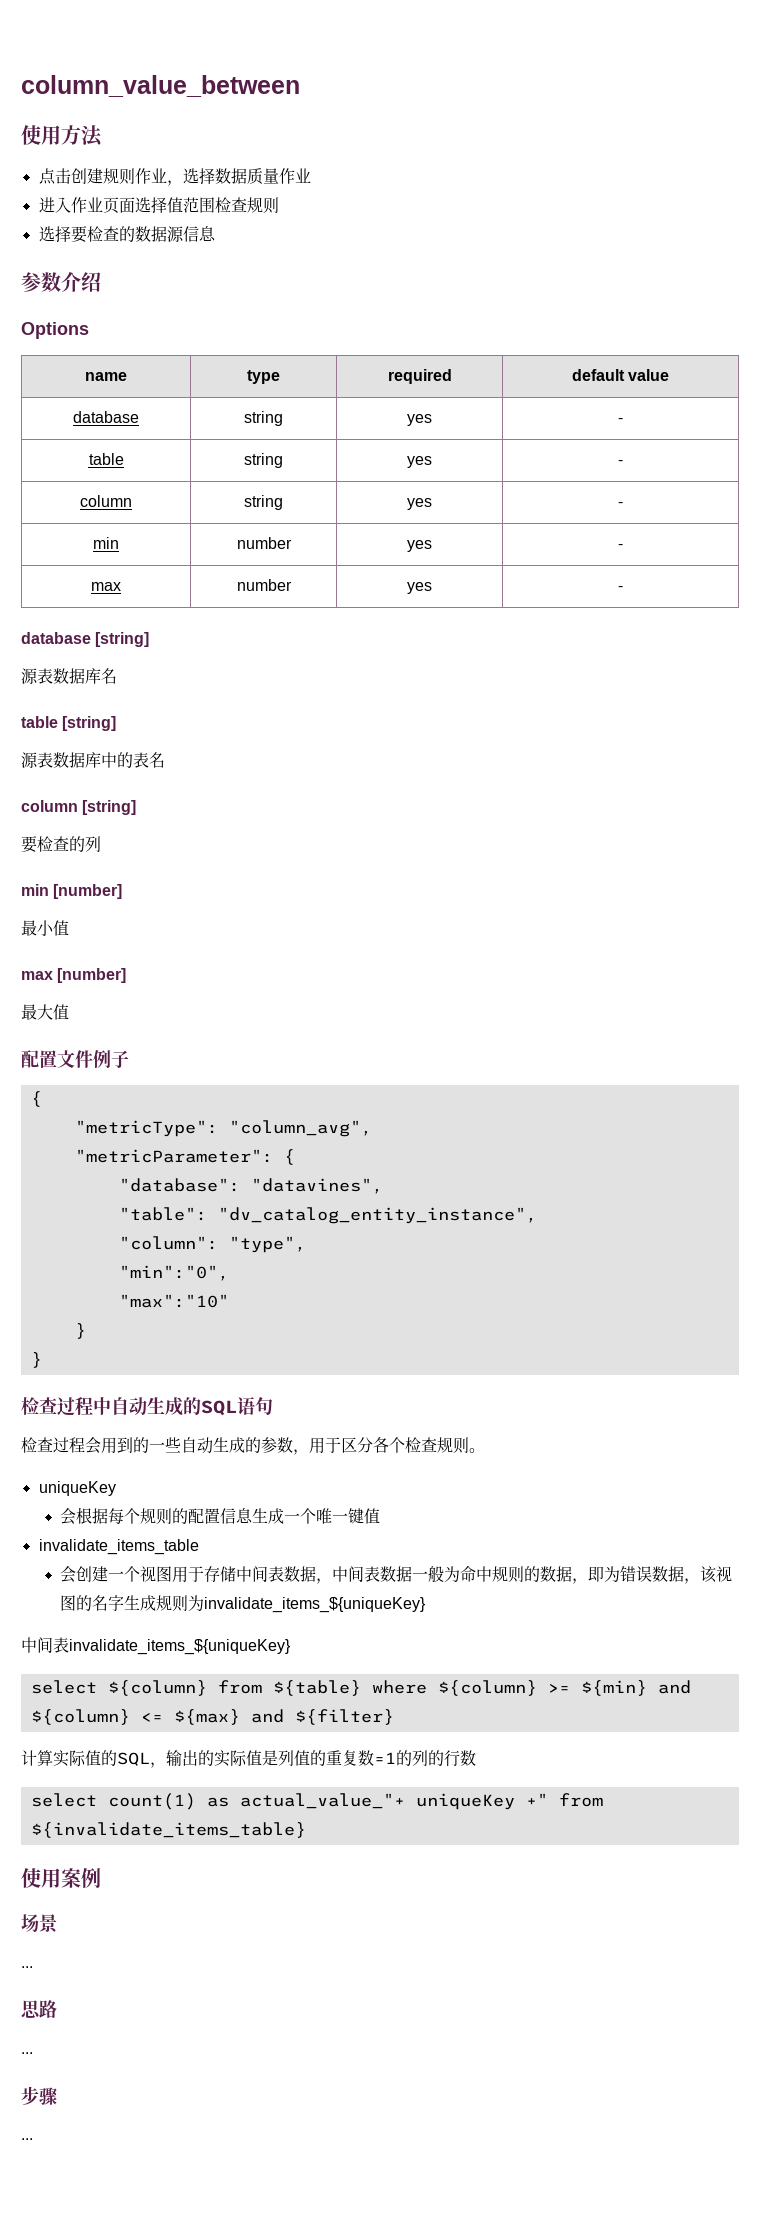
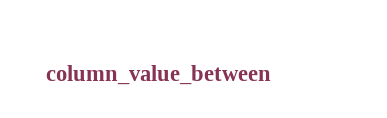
[21,125,103,147] [38,168,311,186] [38,197,279,214] [38,226,216,243] [21,272,101,292] [21,322,89,339] [85,372,127,381] [247,370,280,384] [387,369,452,384] [571,369,670,381] [73,411,139,423] [244,411,283,426] [407,414,432,426] [617,418,623,423] [88,453,124,465] [244,453,283,468] [407,456,432,468] [617,460,623,465] [80,495,132,507] [244,495,283,510] [407,498,432,510] [617,502,623,507] [93,537,119,549] [236,537,292,549] [407,540,432,552] [617,544,623,549] [91,582,121,591] [236,579,292,591] [407,582,432,594] [617,586,623,591] [21,632,150,647] [21,668,117,684] [21,716,117,731] [21,752,165,768] [21,800,137,815] [21,836,101,853] [21,884,123,899] [21,920,69,936] [21,968,127,983] [21,1004,69,1020] [21,1050,129,1068] [30,1091,42,1107] [74,1120,372,1137] [74,1149,295,1165] [118,1178,383,1194] [118,1207,537,1224] [118,1236,306,1253] [118,1265,229,1281] [118,1294,229,1308] [74,1323,86,1339] [30,1352,42,1368] [21,1397,273,1416] [21,1437,485,1455] [38,1481,116,1496] [59,1507,380,1525] [38,1539,199,1555] [59,1566,732,1584] [59,1595,426,1613] [21,1637,291,1655] [30,1680,691,1696] [30,1709,394,1725] [21,1750,476,1768] [30,1793,603,1810] [30,1822,306,1838] [21,1867,101,1888] [21,1914,58,1933] [21,1966,33,1968] [21,2000,57,2019] [21,2052,33,2054] [21,2086,57,2105] [21,2138,33,2140] // 使用方法 // 点击创建规则作业，选择数据质量作业 // 进入作业页面选择值范围检查规则 // 选择要检查的数据源信息 // 参数介绍 // Options // name | type | required | default value // database | string | yes | - // table | string | yes | - // column | string | yes | - // min | number | yes | - // max | number | yes | - // database [string] // 源表数据库名 // table [string] // 源表数据库中的表名 // column [string] // 要检查的列 // min [number] // 最小值 // max [number] // 最大值 // 配置文件例子 // { // "metricType": "column_avg", // "metricParameter": { // "database": "datavines", // "table": "dv_catalog_entity_instance", // "column": "type", // "min":"0", // "max":"10" // } // } // 检查过程中自动生成的SQL语句 // 检查过程会用到的一些自动生成的参数，用于区分各个检查规则。 // uniqueKey // 会根据每个规则的配置信息生成一个唯一键值 // invalidate_items_table // 会创建一个视图用于存储中间表数据，中间表数据一般为命中规则的数据，即为错误数据，该视图的名字生成规则为invalidate_items_${uniqueKey} // 中间表invalidate_items_${uniqueKey} // select ${column} from ${table} where ${column} >= ${min} and ${column} <= ${max} and ${filter} // 计算实际值的SQL，输出的实际值是列值的重复数=1的列的行数 // select count(1) as actual_value_"+ uniqueKey +" from ${invalidate_items_table} // 使用案例 // 场景 // ... // 思路 // ... // 步骤 // ... -> (271, 75) none

